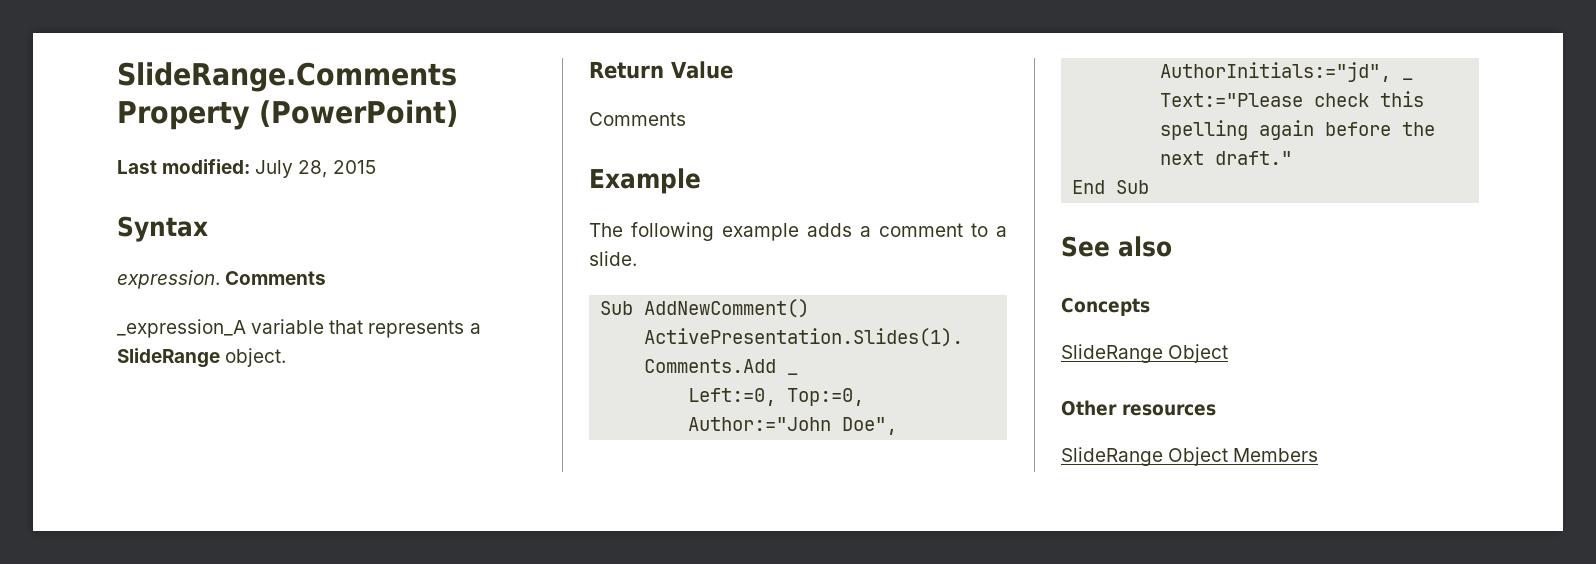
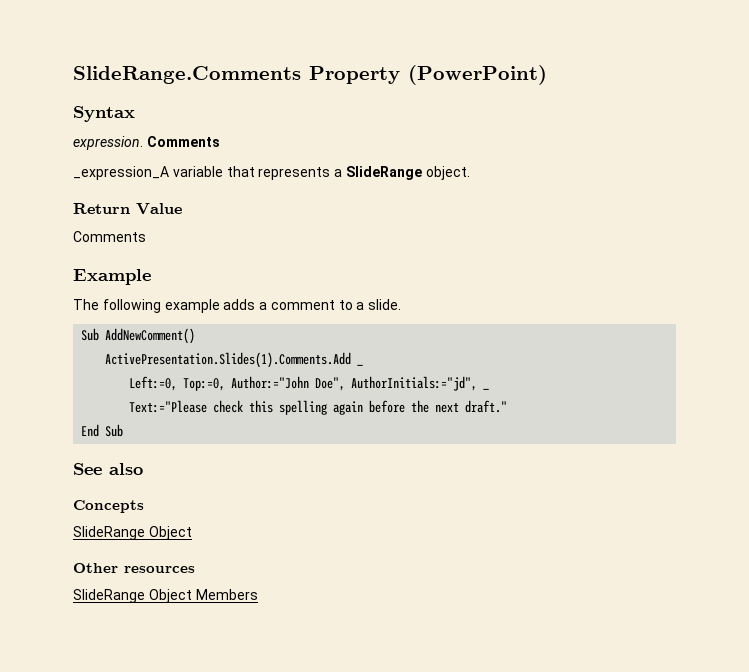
[117,159,376,178] // Last modified: July 28, 2015 -> (547, 75) none

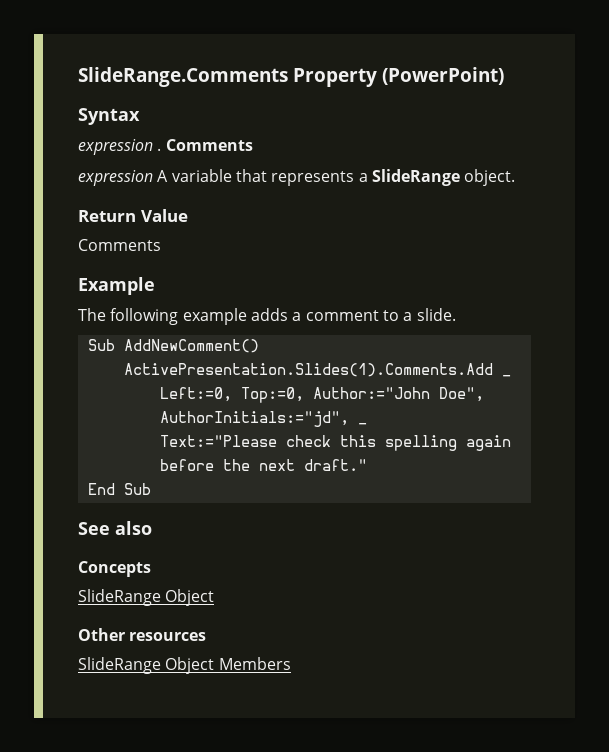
[73,136,220,150] [73,166,169,180] expression. Comments // _expression_A -> [78,139,253,155] [78,170,169,186] expression . Comments // expression A

